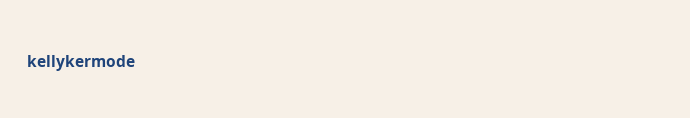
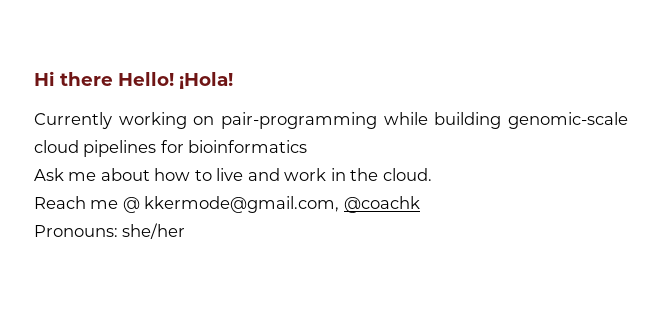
[27,55,135,71] kellykermode -> [34,71,233,89] [34,112,628,129] [34,140,308,157] [34,168,432,181] [34,196,420,213] [34,223,186,239] Hi there Hello! ¡Hola! // Currently working on pair-programming while building genomic-scale cloud pipelines for bioinformatics // Ask me about how to live and work in the cloud. // Reach me @ kkermode@gmail.com, @coachk // Pronouns: she/her

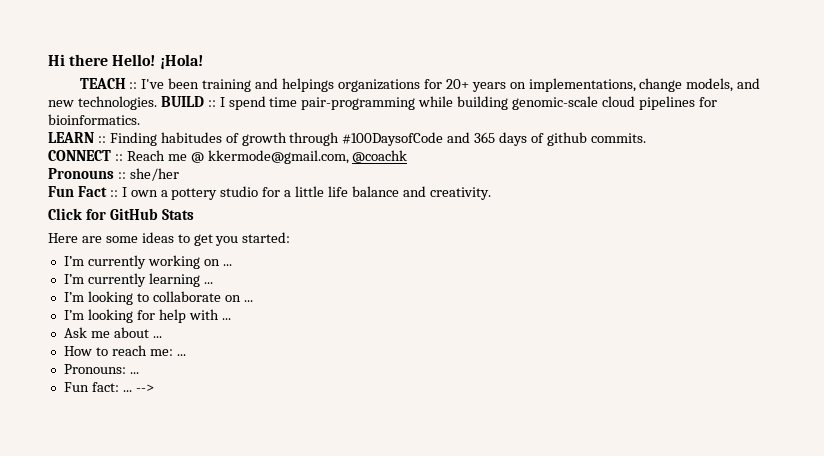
[34,112,215,129] Currently working on -> [79,78,761,92] [48,96,298,110] TEACH :: I've been training and helpings organizations for 20+ years on implementations, change models, and new technologies. BUILD :: I spend time
[188,140,308,153] [34,168,432,181] bioinformatics // Ask me about how to live and work in the cloud. // -> [48,114,140,125] [48,132,646,146] [48,150,123,161] bioinformatics. // LEARN :: Finding habitudes of growth through #100DaysofCode and 365 days of github commits. // CONNECT ::
[34,223,186,239] Pronouns: she/her -> [48,168,179,181] [48,186,491,200] [48,208,194,220] [48,232,291,246] [63,255,232,269] [63,273,213,287] [63,291,253,305] [63,309,231,323] [63,327,162,338] [63,345,186,356] [63,364,139,374] [63,382,154,392] Pronouns :: she/her // Fun Fact :: I own a pottery studio for a little life balance and creativity. // Click for GitHub Stats // Here are some ideas to get you started: // I’m currently working on ... // I’m currently learning ... // I’m looking to collaborate on ... // I’m looking for help with ... // Ask me about ... // How to reach me: ... // Pronouns: ... // Fun fact: ... -->

